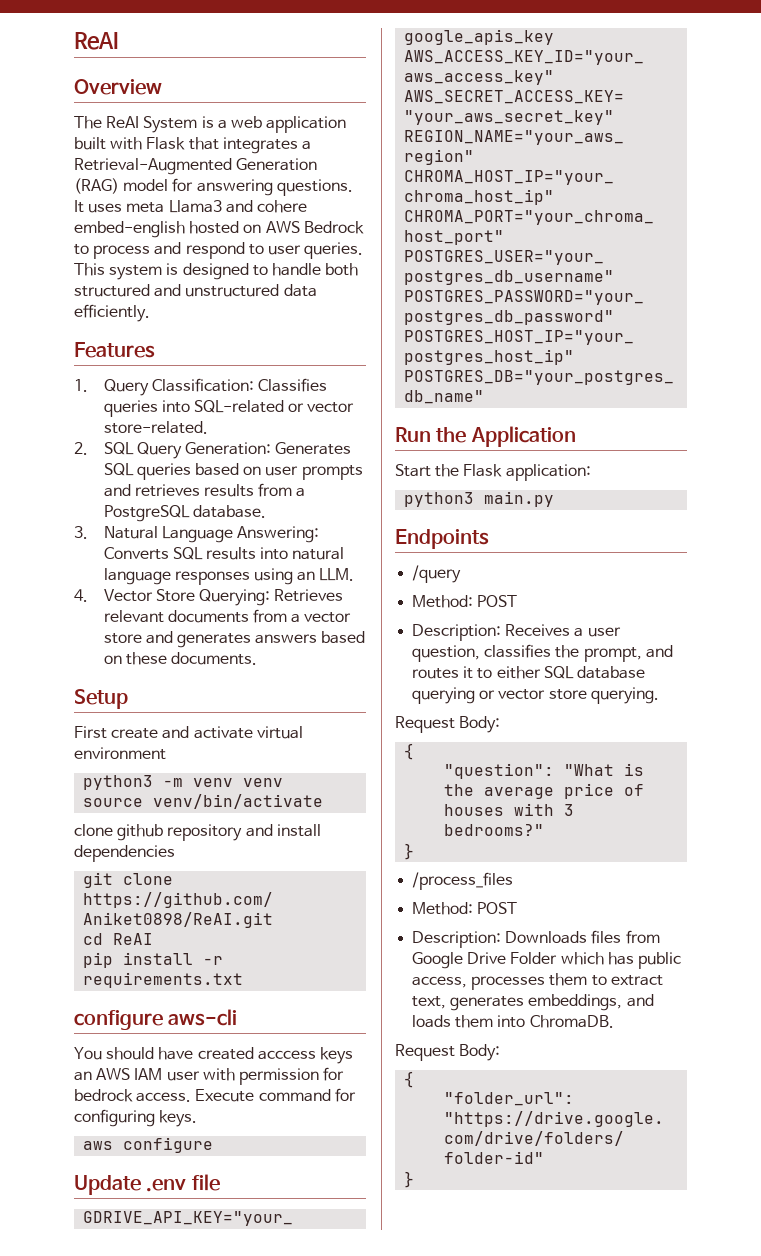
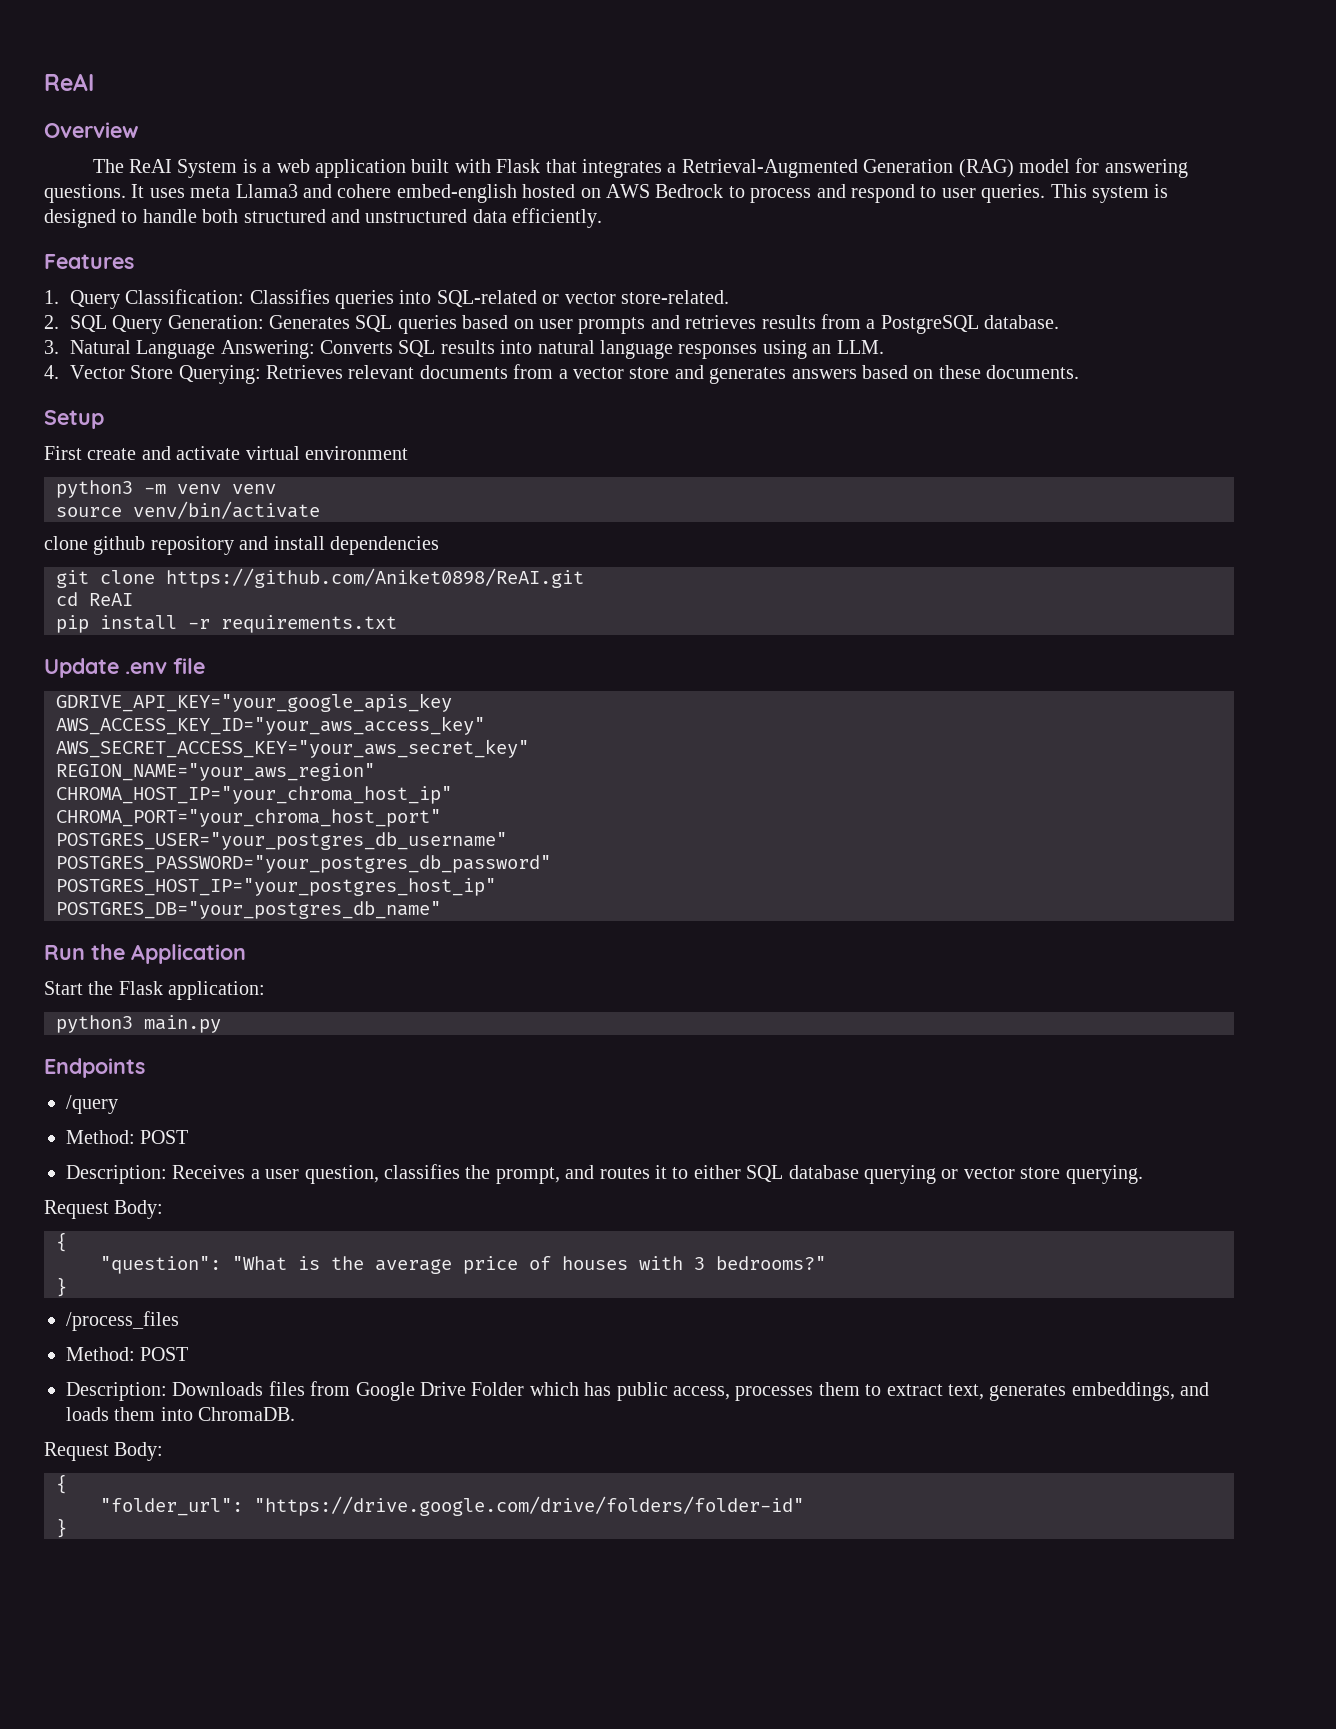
[74,1009,238,1030] [74,1047,353,1064] [74,1067,345,1085] [74,1088,356,1102] [74,1109,198,1127] [83,1137,214,1153] // configure aws-cli // You should have created acccess keys an AWS IAM user with permission for bedrock access. Execute command for configuring keys. // aws configure -> (397, 624) none

